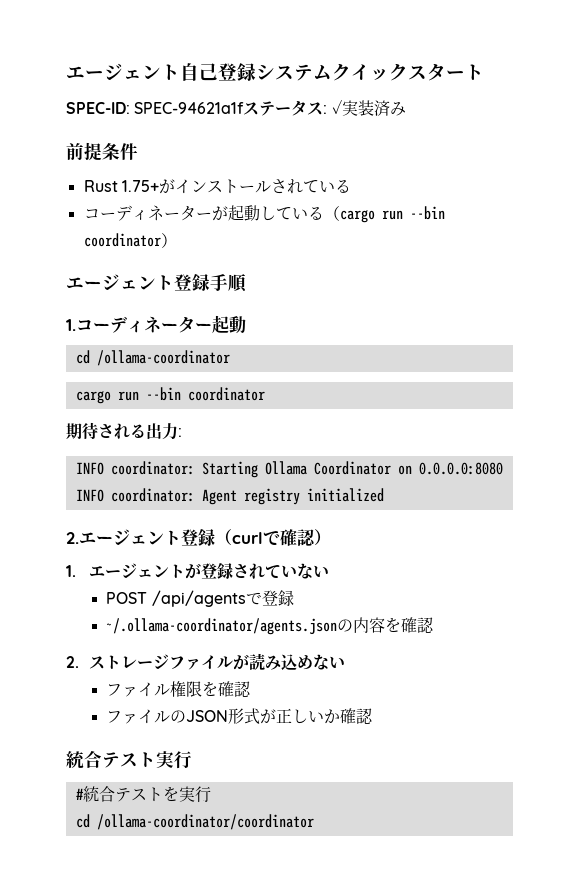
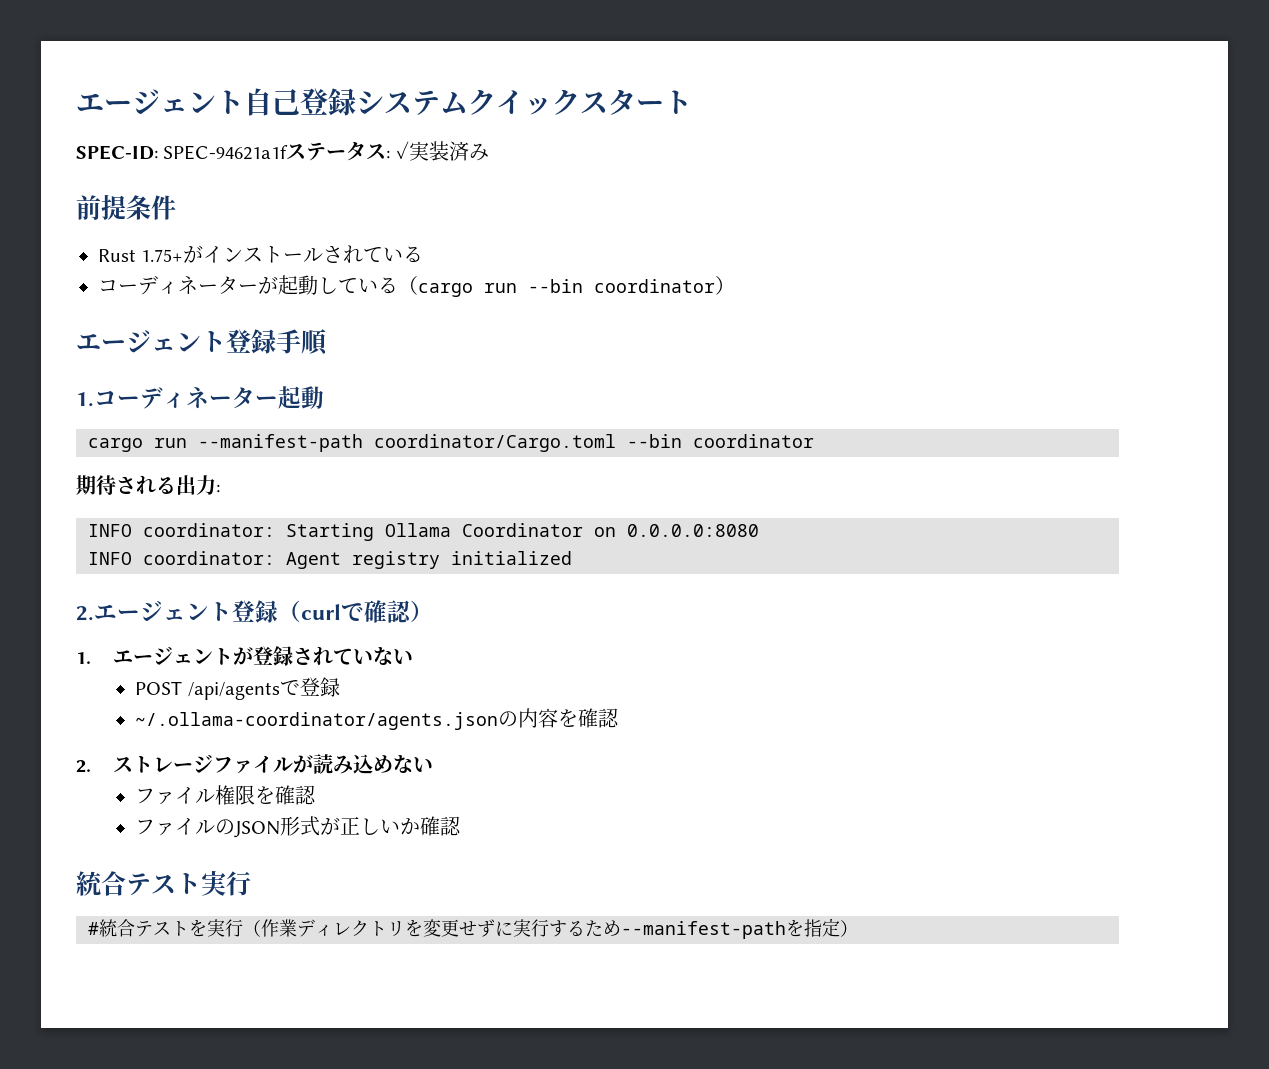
[75,350,230,366] [75,391,139,404] // cd /ollama-coordinator // cargo run -> [88,434,616,452] // cargo run --manifest-path coordinator/Cargo.toml
[75,814,314,830] // cd /ollama-coordinator/coordinator -> [243,918,858,939] （作業ディレクトリを変更せずに実行するため--manifest-pathを指定）

